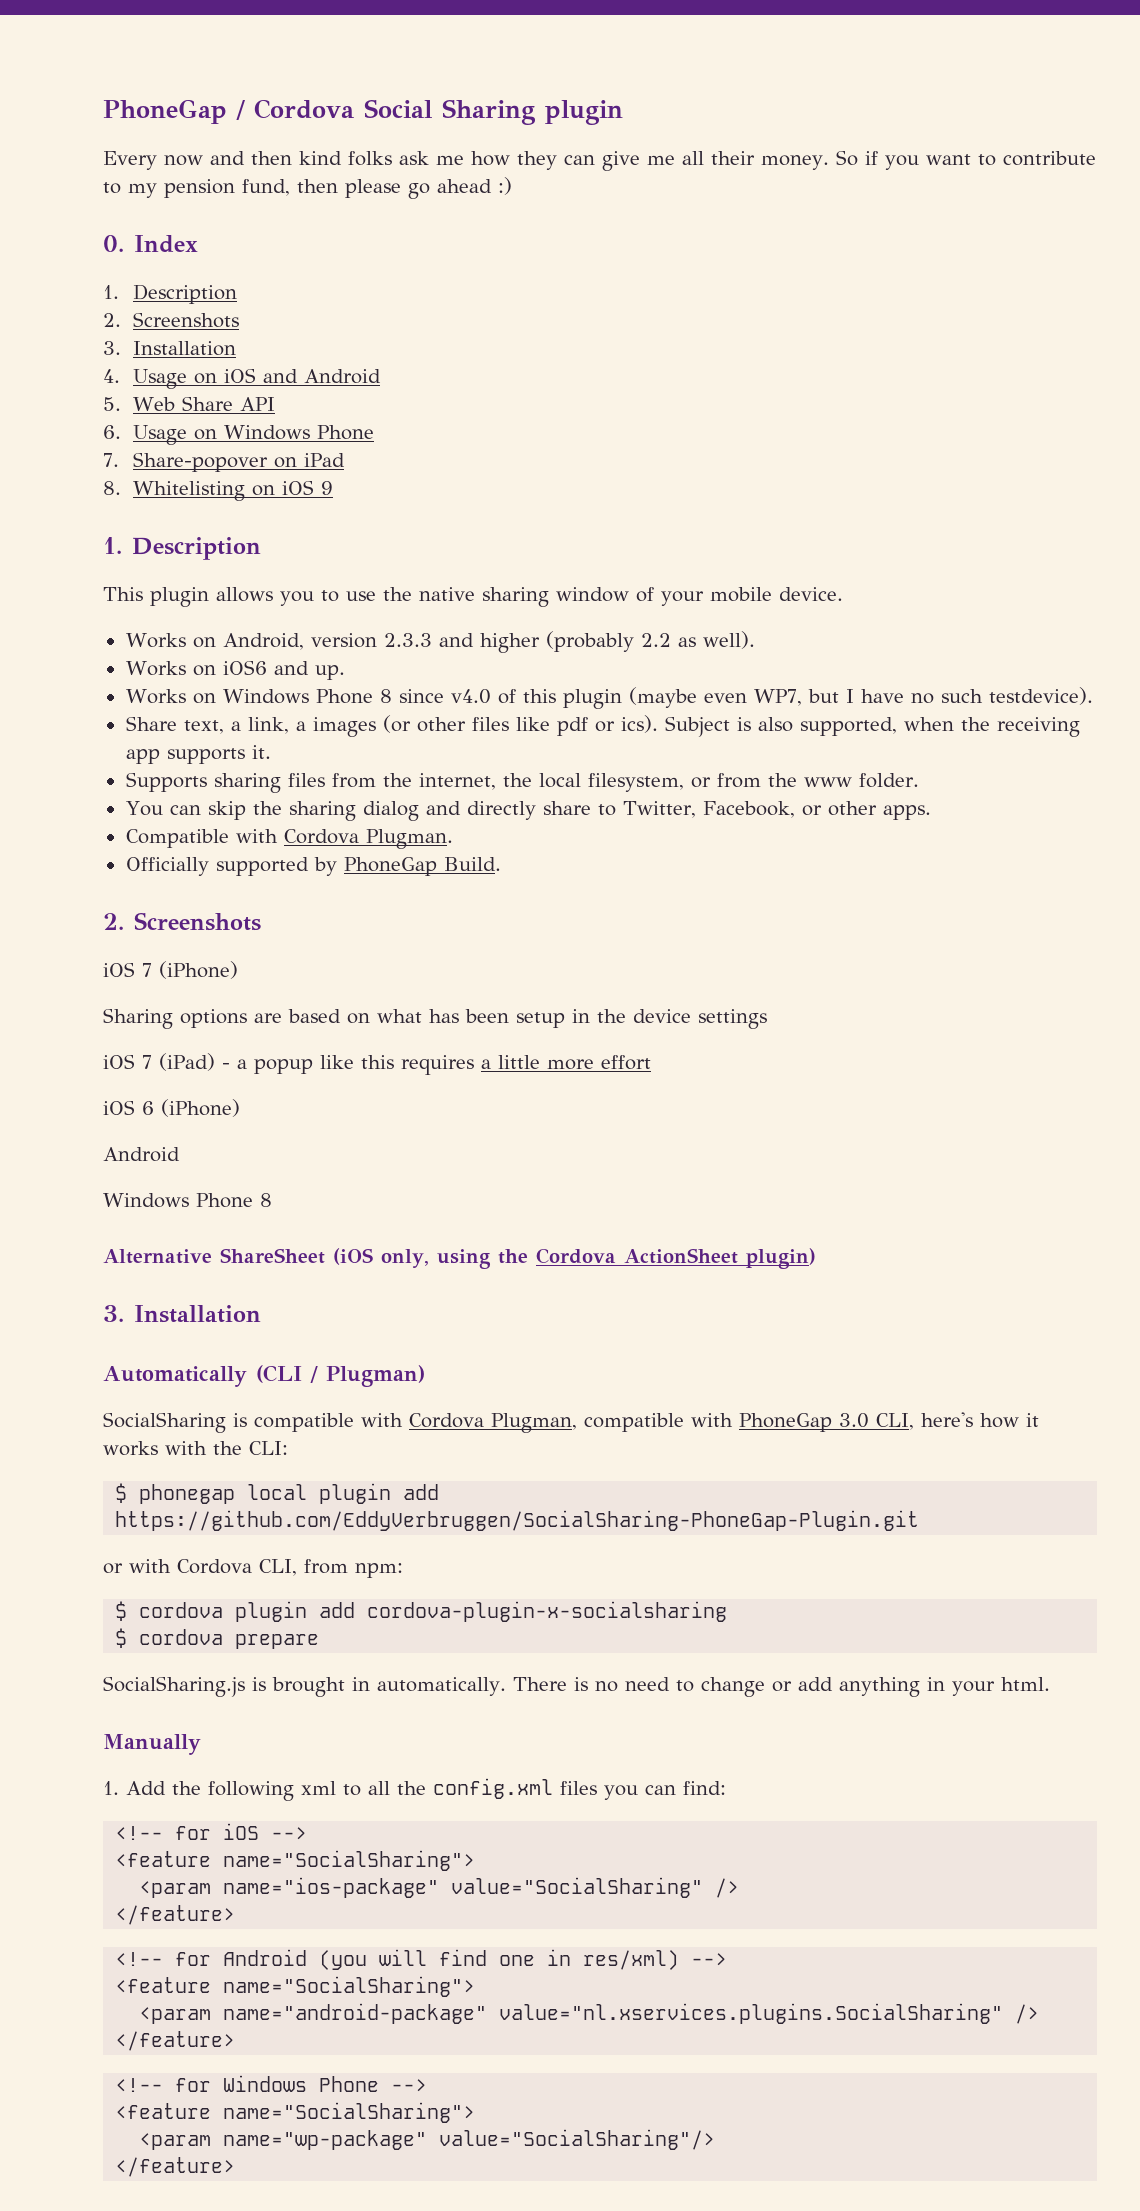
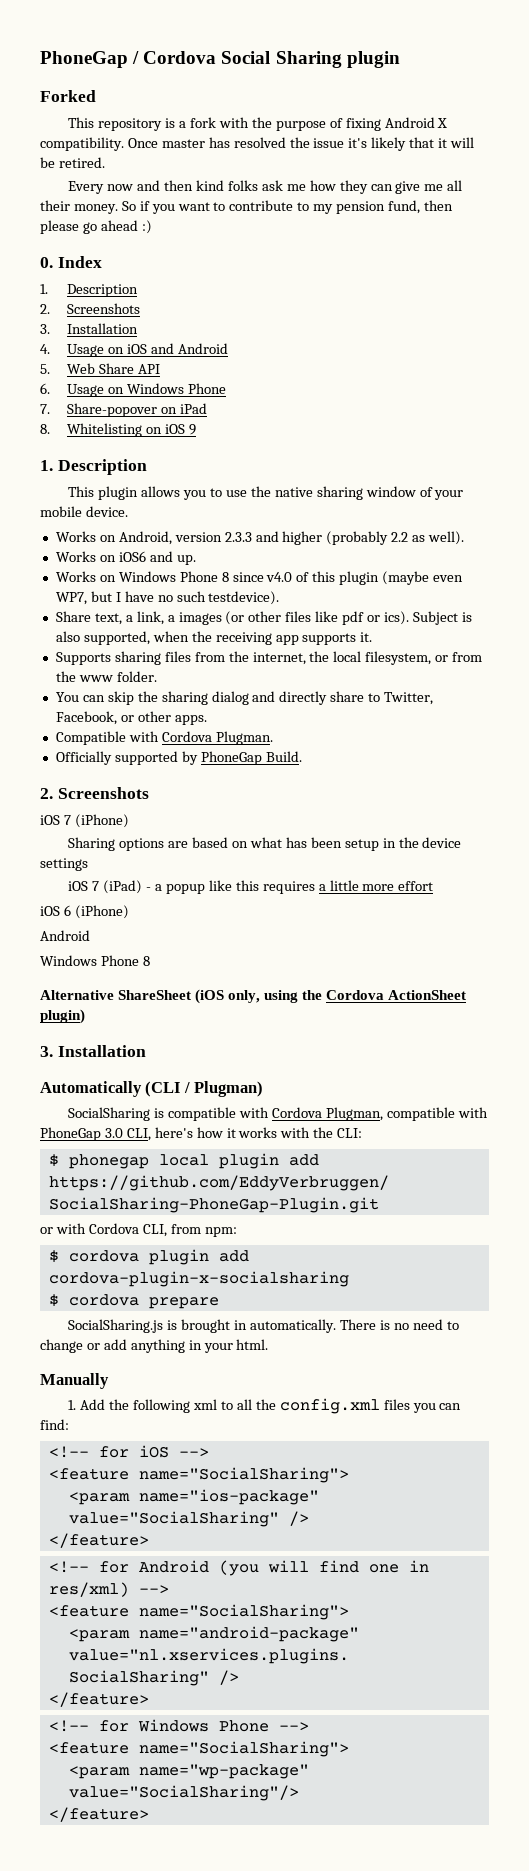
(623, 112) none -> [40,90,96,102] [68,117,448,131] [40,137,475,151] [40,157,105,168] // Forked // This repository is a fork with the purpose of fixing Android X compatibility. Once master has resolved the issue it's likely that it will be retired.

